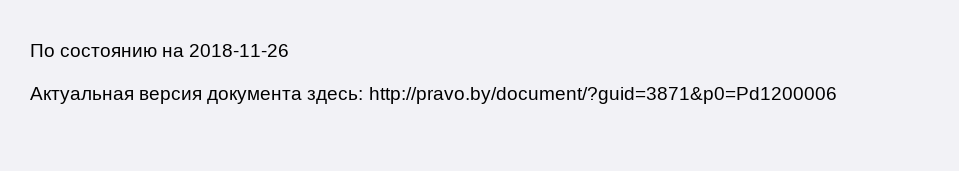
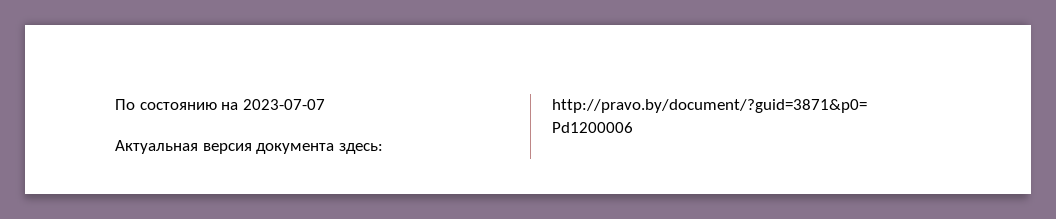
[189,44,290,57] 2018-11-26 -> [242,99,325,110] 2023-07-07

